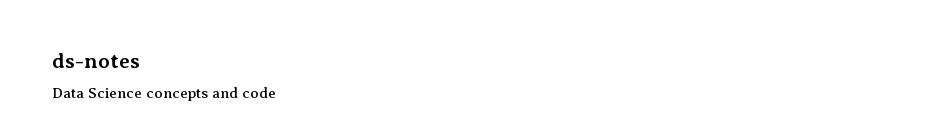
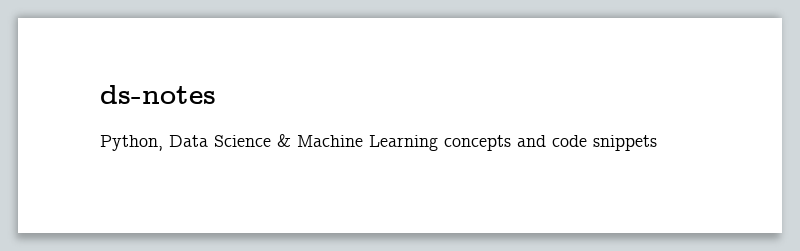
(140, 60) none -> [100,135,163,151] Python,
(143, 93) none -> [277,134,438,151] & Machine Learning
(277, 92) none -> [593,135,657,151] snippets

